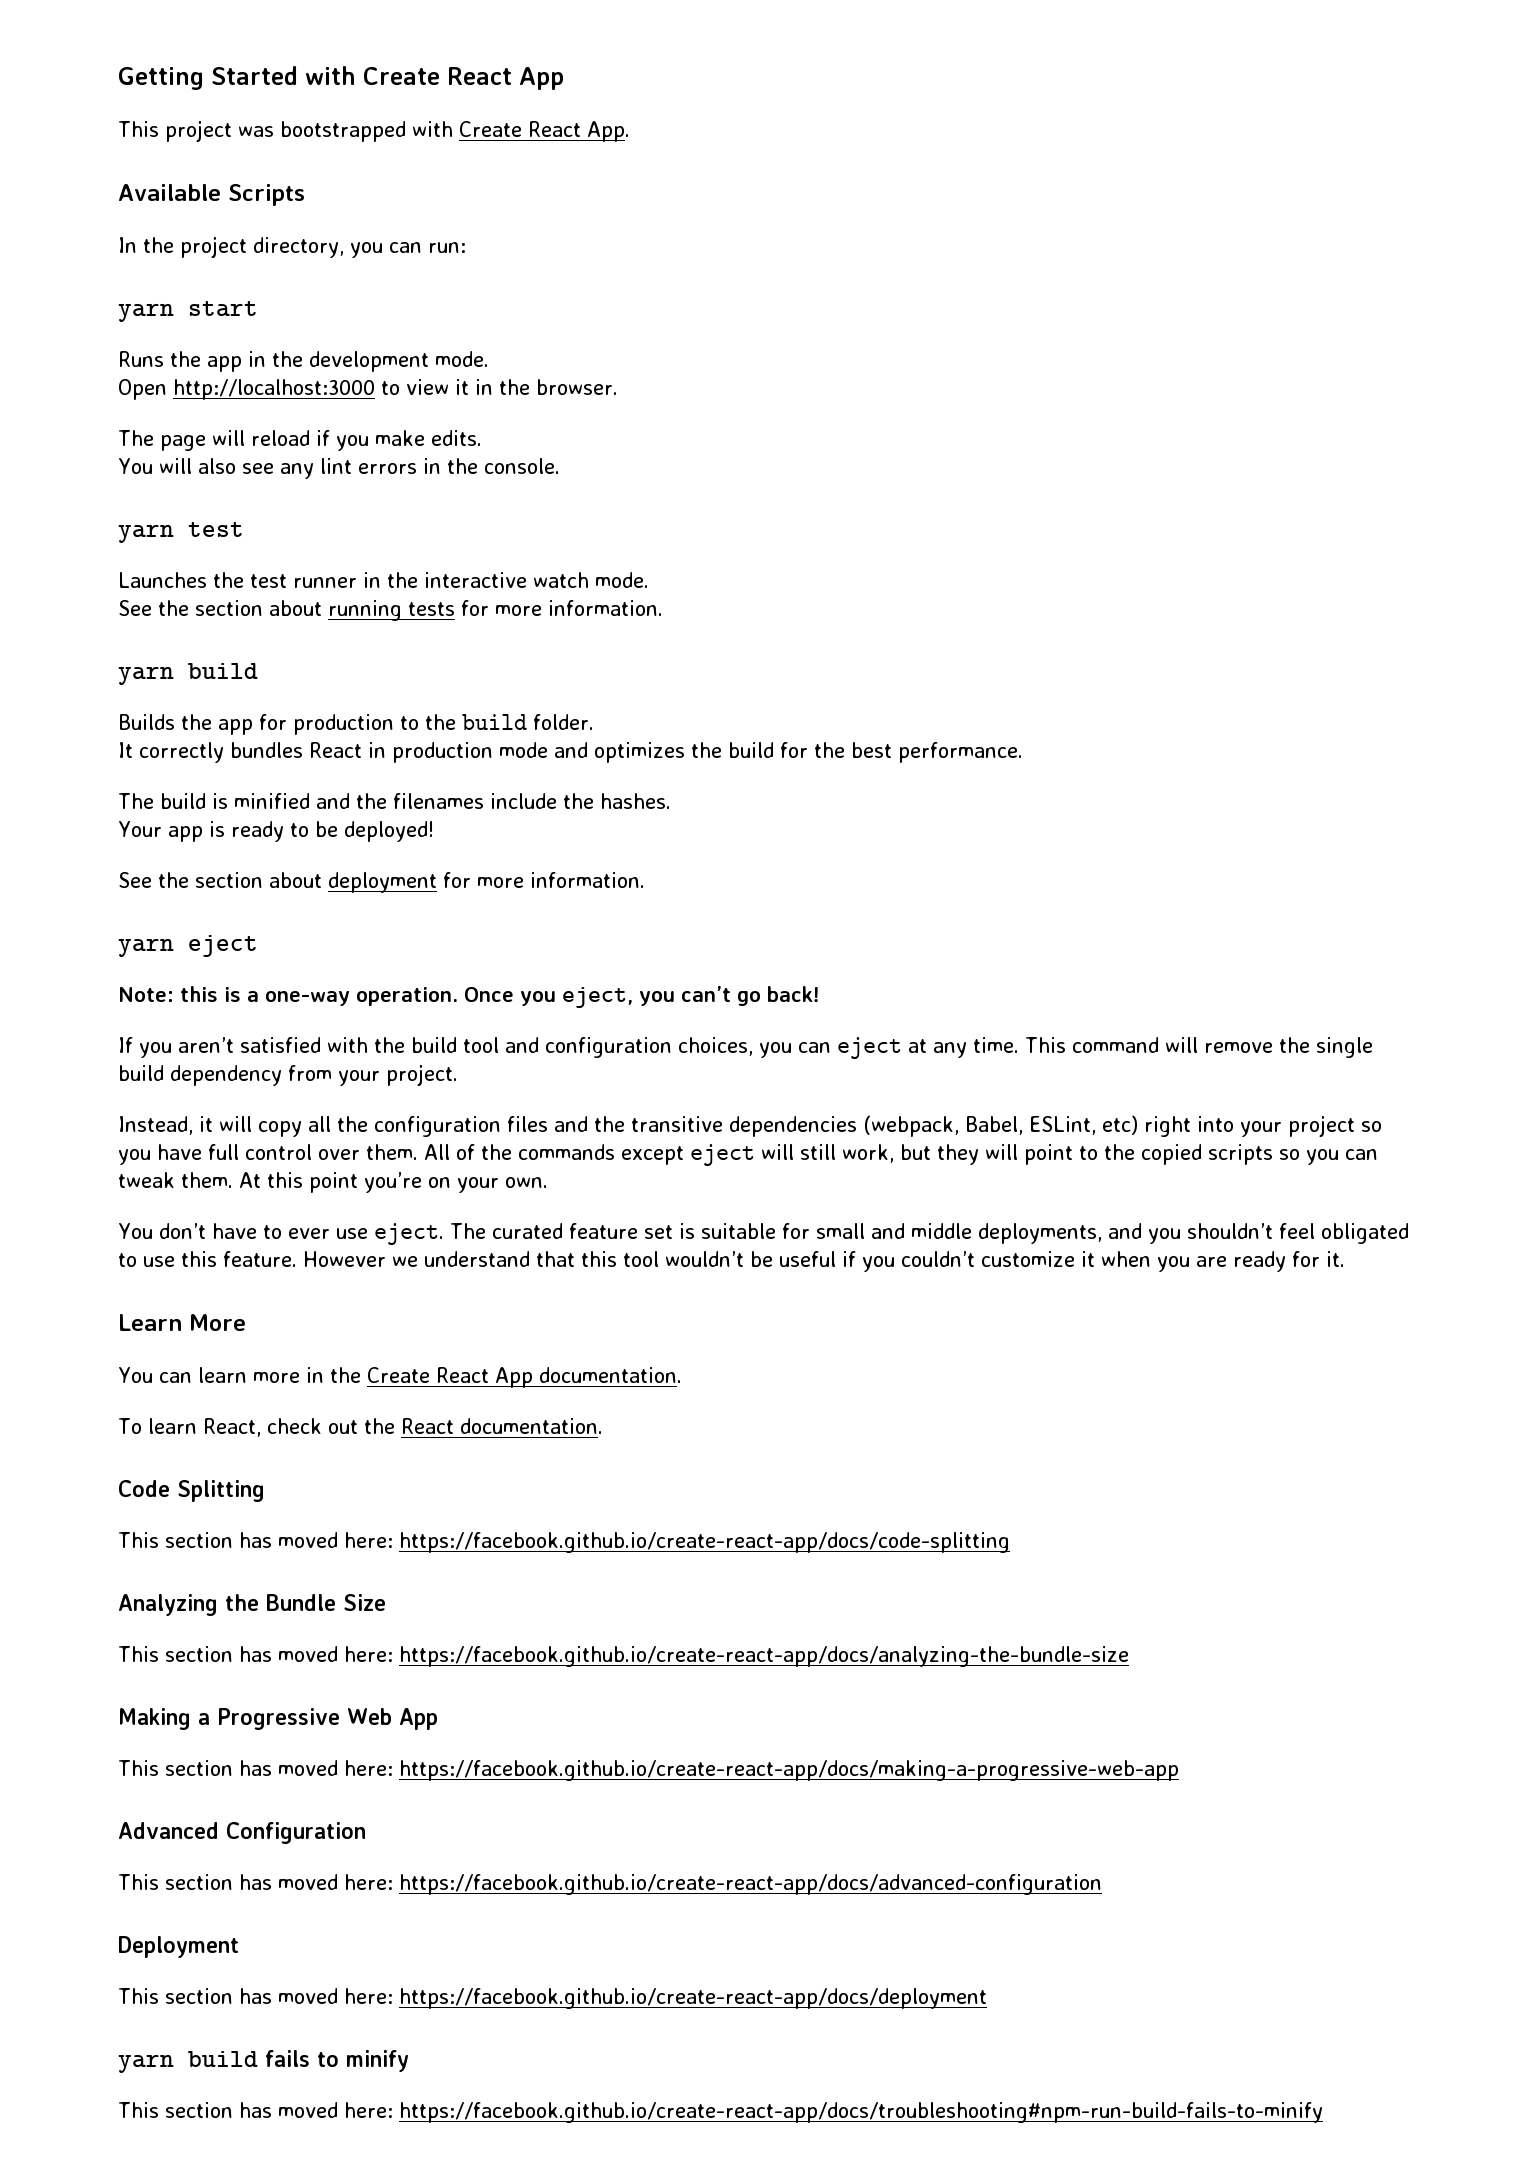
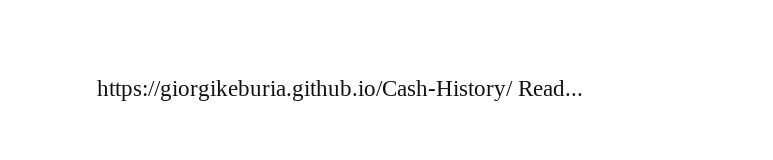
[118,66,564,90] [118,120,630,142] [118,184,305,206] [118,236,466,258] [118,301,258,322] [118,351,489,372] [118,379,618,400] [118,430,482,451] [118,458,560,479] [118,522,244,543] [118,572,649,588] [118,600,663,621] [118,663,258,685] [118,714,594,735] [118,742,1023,763] [118,793,671,809] [118,821,434,842] [118,872,645,893] [118,935,258,957] [118,986,820,1008] [118,1037,1373,1059] [118,1064,458,1086] [118,1115,1382,1137] [118,1144,1378,1166] [118,1172,548,1193] [118,1223,1409,1245] [118,1251,1345,1272] [118,1314,246,1331] [118,1367,682,1388] [118,1418,603,1437] [118,1480,265,1502] [118,1532,1010,1553] [118,1594,386,1616] [118,1646,1129,1667] [118,1708,438,1730] [118,1760,1179,1781] [118,1822,366,1844] [118,1874,1102,1895] [118,1936,239,1958] [118,1988,987,2009] [118,2050,409,2073] [118,2102,1323,2123] Getting Started with Create React App // This project was bootstrapped with Create React App. // Available Scripts // In the project directory, you can run: // yarn start // Runs the app in the development mode. // Open http://localhost:3000 to view it in the browser. // The page will reload if you make edits. // You will also see any lint errors in the console. // yarn test // Launches the test runner in the interactive watch mode. // See the section about running tests for more information. // yarn build // Builds the app for production to the build folder. // It correctly bundles React in production mode and optimizes the build for the best performance. // The build is minified and the filenames include the hashes. // Your app is ready to be deployed! // See the section about deployment for more information. // yarn eject // Note: this is a one-way operation. Once you eject, you can’t go back! // If you aren’t satisfied with the build tool and configuration choices, you can eject at any time. This command will remove the single build dependency from your project. // Instead, it will copy all the configuration files and the transitive dependencies (webpack, Babel, ESLint, etc) right into your project so you have full control over them. All of the commands except eject will still work, but they will point to the copied scripts so you can tweak them. At this point you’re on your own. // You don’t have to ever use eject. The curated feature set is suitable for small and middle deployments, and you shouldn’t feel obligated to use this feature. However we understand that this tool wouldn’t be useful if you couldn’t customize it when you are ready for it. // Learn More // You can learn more in the Create React App documentation. // To learn React, check out the React documentation. // Code Splitting // This section has moved here: https://facebook.github.io/create-react-app/docs/code-splitting // Analyzing the Bundle Size // This section has moved here: https://facebook.github.io/create-react-app/docs/analyzing-the-bundle-size // Making a Progressive Web App // This section has moved here: https://facebook.github.io/create-react-app/docs/making-a-progressive-web-app // Advanced Configuration // This section has moved here: https://facebook.github.io/create-react-app/docs/advanced-configuration // Deployment // This section has moved here: https://facebook.github.io/create-react-app/docs/deployment // yarn build fails to minify // This section has moved here: https://facebook.github.io/create-react-app/docs/troubleshooting#npm-run-build-fails-to-minify -> [97,80,584,101] https://giorgikeburia.github.io/Cash-History/ Read...

